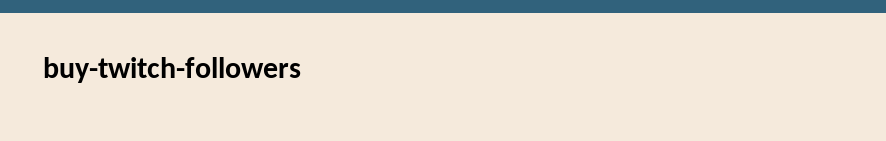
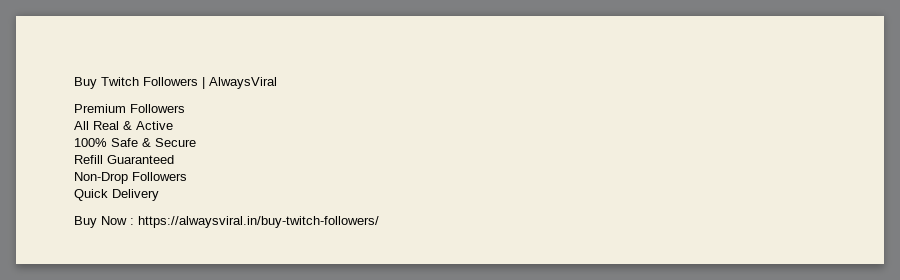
[43,57,301,83] buy-twitch-followers -> [74,77,277,89] [74,104,185,113] [74,121,173,130] [74,138,196,147] [74,155,174,164] [74,172,187,184] [74,189,159,201] [74,216,379,228] Buy Twitch Followers | AlwaysViral // Premium Followers // All Real & Active // 100% Safe & Secure // Refill Guaranteed // Non-Drop Followers // Quick Delivery // Buy Now : https://alwaysviral.in/buy-twitch-followers/

